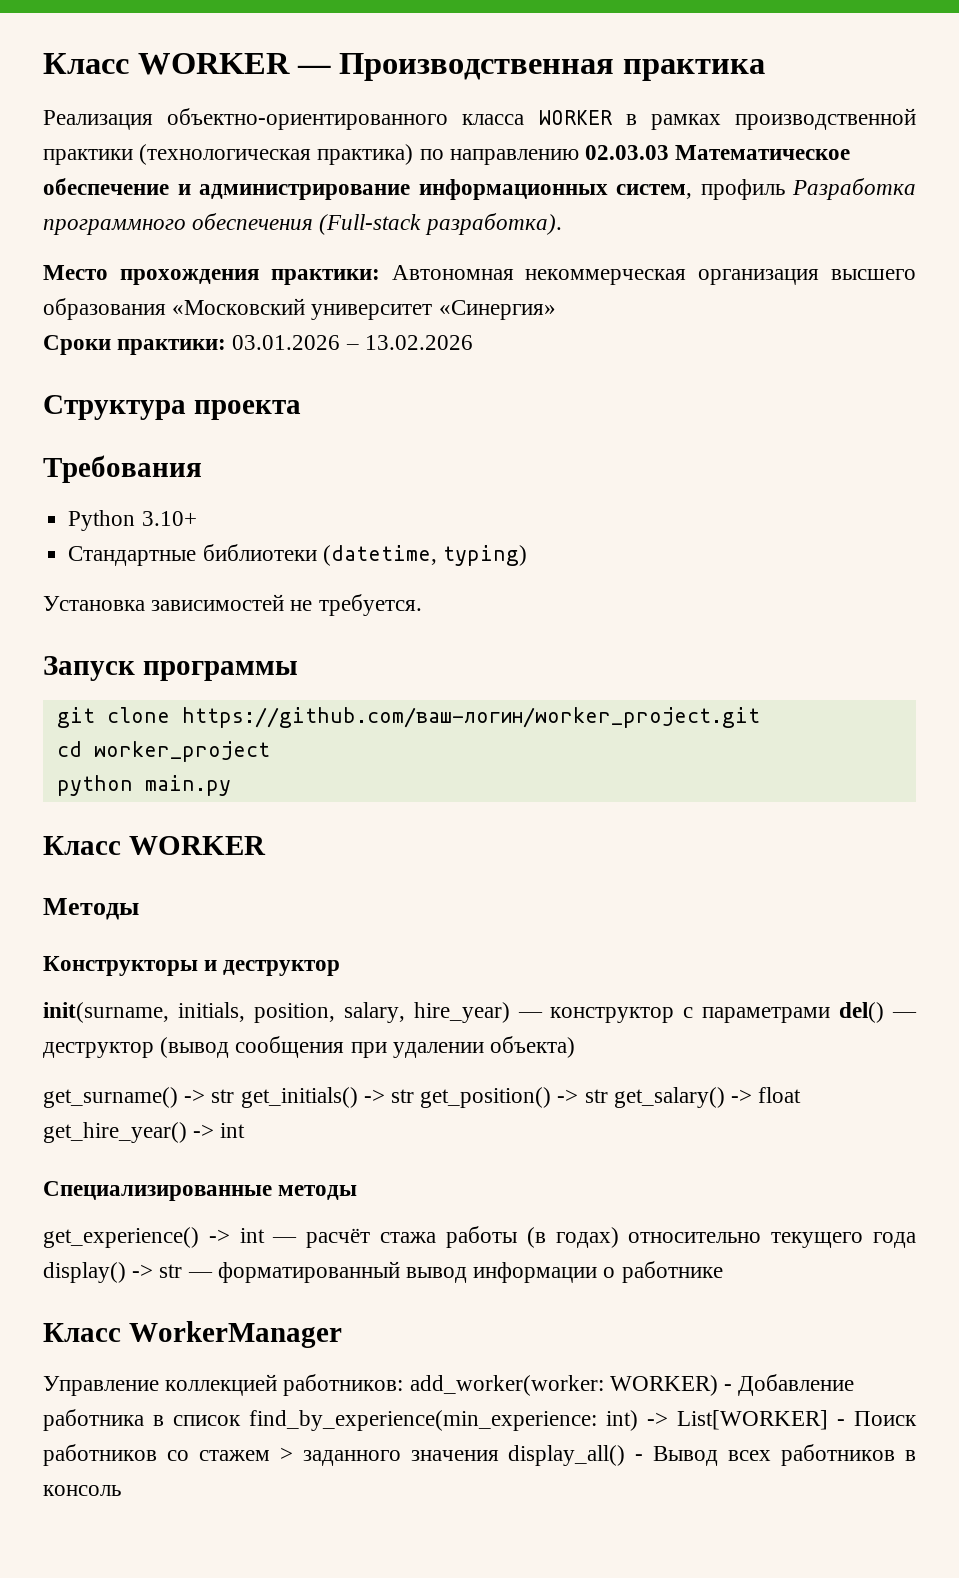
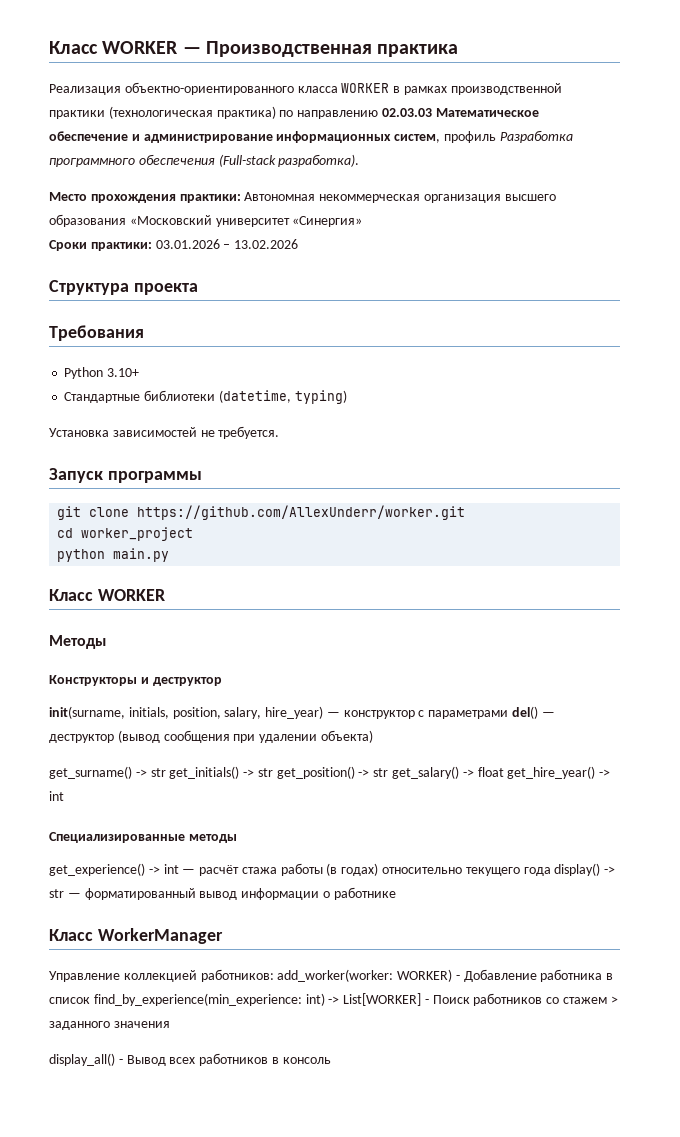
[181,707,760,728] https://github.com/ваш-логин/worker_project.git -> [137,505,466,520] https://github.com/AllexUnderr/worker.git
(499, 1455) none -> (170, 1024) //

